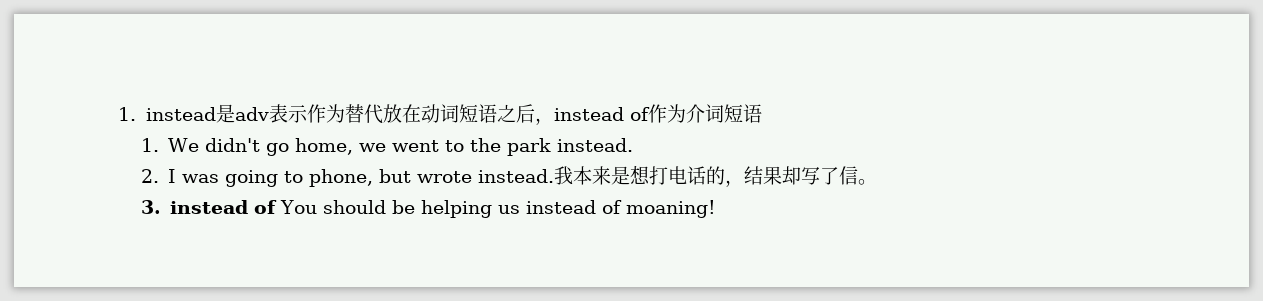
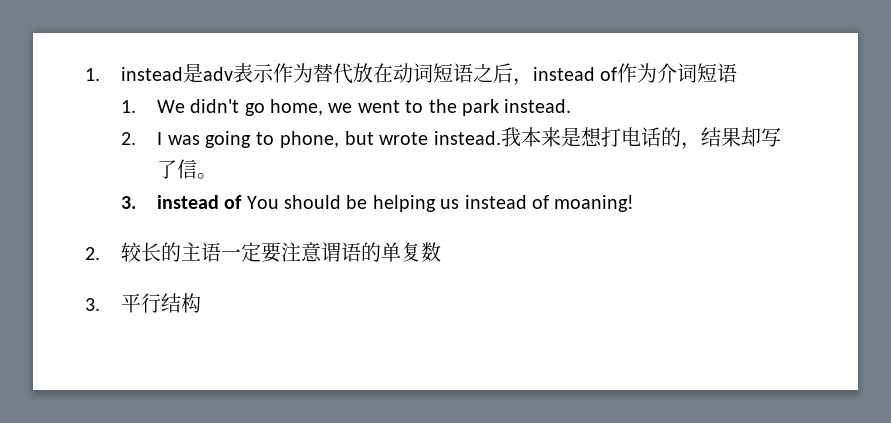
(717, 209) none -> [85,242,441,263] [85,293,201,313] // 2.较长的主语一定要注意谓语的单复数 // 3.平行结构

